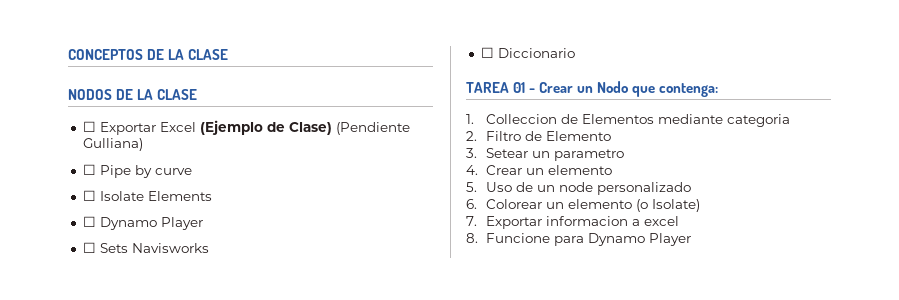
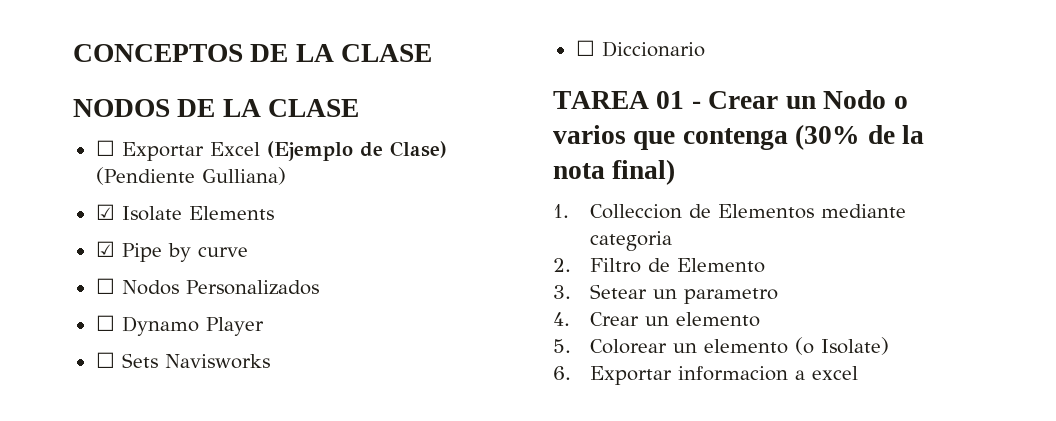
[82,164,96,175] ☐ -> [95,204,274,221] [95,241,115,257] ☑ Isolate Elements // ☑
[99,191,212,201] Isolate Elements -> [121,280,319,295] Nodos Personalizados
[632,83,719,97] que contenga: -> [893,96,908,109] [553,124,925,150] [553,159,676,185] o varios que contenga (30% de la nota final)
[485,182,691,195] [466,199,477,209] Uso de un node personalizado // 6. -> (571, 346) none
[466,216,477,226] 7. -> [553,366,571,380] 6.
[466,233,691,246] // 8. Funcione para Dynamo Player -> (858, 373) none

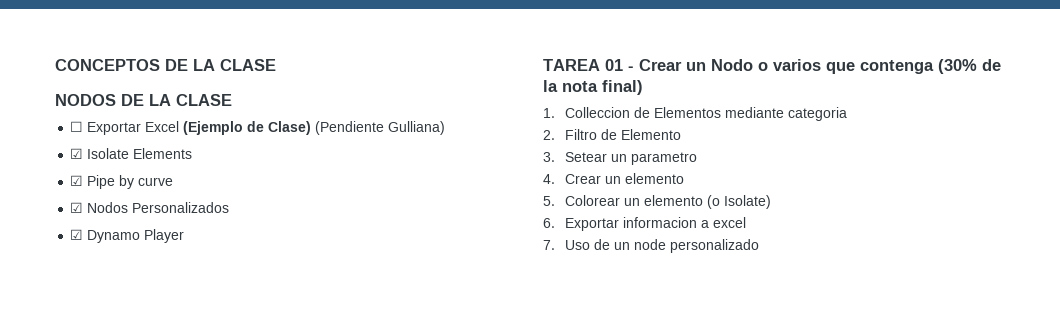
[95,278,115,294] ☐ -> [70,202,84,213] ☑
[95,315,115,331] ☐ -> [70,229,84,240] ☑
[95,352,270,369] [575,40,705,57] // ☐ Sets Navisworks // ☐ Diccionario -> (185, 236) none
(858, 373) none -> [543,239,759,253] // 7. Uso de un node personalizado

